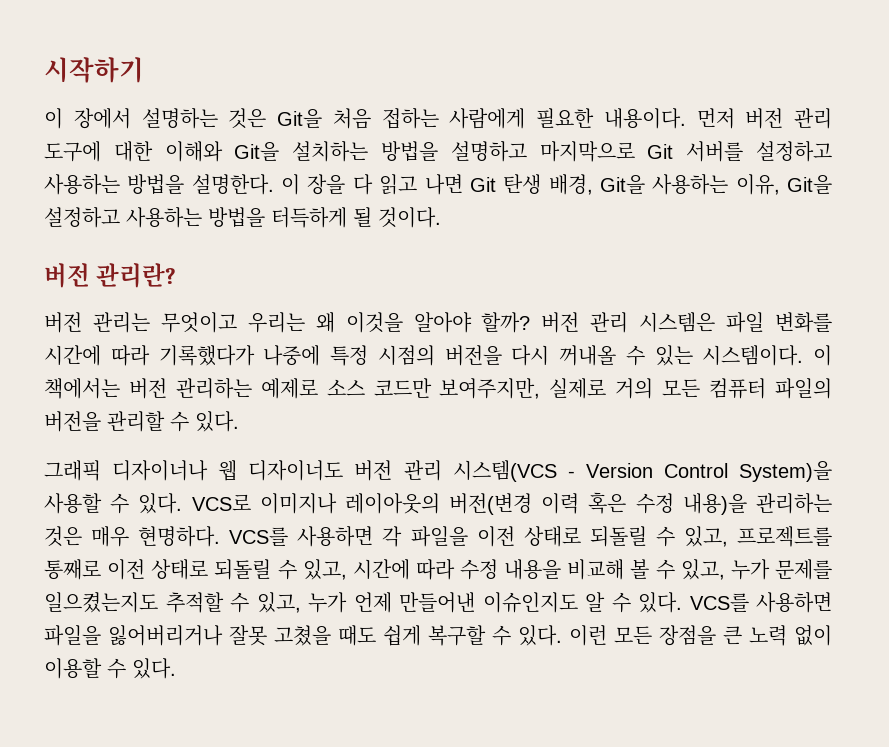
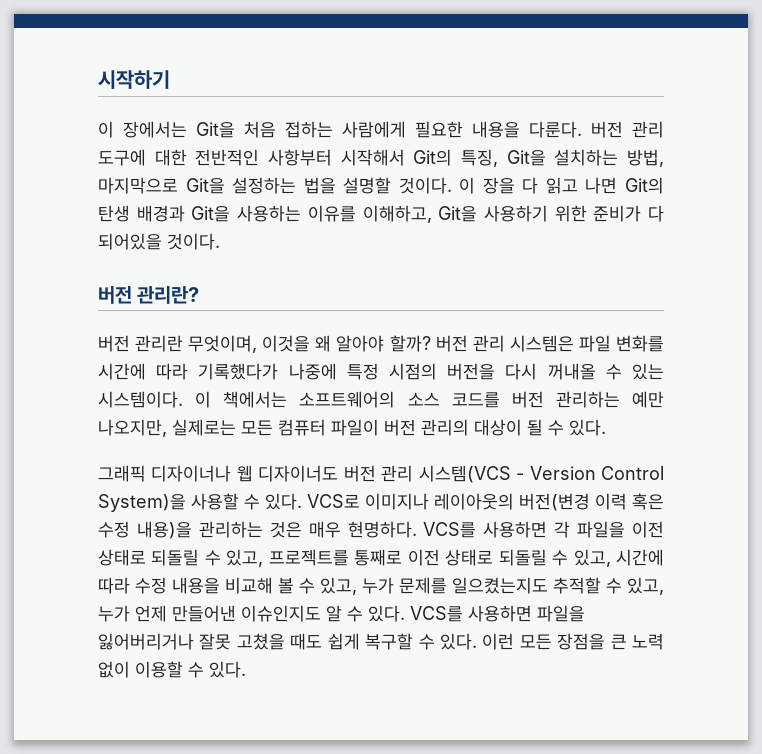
[73,108,267,129] 장에서 설명하는 것은 -> [123,121,187,138] 장에서는
[603,108,735,129] 내용이다. 먼저 -> [472,121,582,138] 내용을 다룬다.
[164,141,832,162] [44,174,274,195] 이해와 Git을 설치하는 방법을 설명하고 마지막으로 Git 서버를 설정하고 사용하는 방법을 설명한다. -> [195,149,664,167] [98,177,452,194] 전반적인 사항부터 시작해서 Git의 특징, Git을 설치하는 방법, 마지막으로 Git을 설정하는 법을 설명할 것이다.
[469,174,832,195] [44,207,372,228] Git 탄생 배경, Git을 사용하는 이유, Git을 설정하고 사용하는 방법을 터득하게 될 -> [625,177,664,194] [98,205,664,223] [98,233,162,250] Git의 탄생 배경과 Git을 사용하는 이유를 이해하고, Git을 사용하기 위한 준비가 다 되어있을
[92,312,403,333] 관리는 무엇이고 우리는 왜 이것을 -> [135,335,332,353] 관리란 무엇이며, 이것을 왜
[128,378,832,399] [44,411,165,432] 버전 관리하는 예제로 소스 코드만 보여주지만, 실제로 거의 모든 컴퓨터 파일의 버전을 관리할 -> [299,391,664,408] [98,419,543,437] 소프트웨어의 소스 코드를 버전 관리하는 예만 나오지만, 실제로는 모든 컴퓨터 파일이 버전 관리의 대상이 될

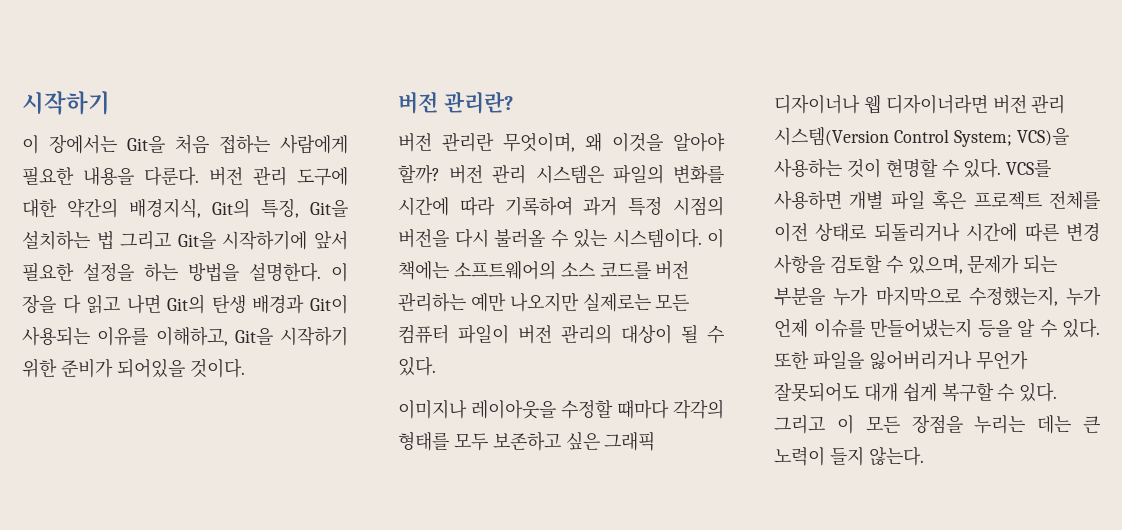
[195,149,405,166] 전반적인 사항부터 시작해서 -> [67,198,201,218] 약간의 배경지식,
[627,149,664,167] [98,177,452,194] 방법, 마지막으로 Git을 설정하는 법을 설명할 것이다. -> [96,231,348,250] [22,262,321,282] 법 그리고 Git을 시작하기에 앞서 필요한 설정을 하는 방법을 설명한다.
[191,205,302,222] Git을 사용하는 -> [310,295,348,314] [22,327,90,346] Git이 사용되는
[483,205,548,222] 사용하기 -> [280,327,348,346] 시작하기
[648,205,664,222] 다 -> (113, 368) none
[262,335,332,352] 이것을 왜 -> [585,132,663,152] 왜 이것을
[578,335,611,352] 파일 -> [612,164,664,184] 파일의
[198,363,337,380] 기록했다가 나중에 -> [504,197,618,216] 기록하여 과거
[547,363,596,380] 꺼내올 -> [494,229,545,248] 불러올
[223,391,288,408] 책에서는 -> [398,261,449,280] 책에는
[98,419,167,437] 나오지만, -> [509,292,579,312] 나오지만
(606, 427) none -> [398,399,724,419] [398,432,600,451] 이미지나 레이아웃을 수정할 때마다 각각의 형태를 모두 보존하고 싶은
[258,465,665,483] [98,493,664,512] [98,521,664,539] [98,549,664,567] [98,577,664,595] [98,605,585,622] [98,633,664,650] [98,661,246,678] 디자이너도 버전 관리 시스템(VCS - Version Control System)을 사용할 수 있다. VCS로 이미지나 레이아웃의 버전(변경 이력 혹은 수정 내용)을 관리하는 것은 매우 현명하다. VCS를 사용하면 각 파일을 이전 상태로 되돌릴 수 있고, 프로젝트를 통째로 이전 상태로 되돌릴 수 있고, 시간에 따라 수정 내용을 비교해 볼 수 있고, 누가 문제를 일으켰는지도 추적할 수 있고, 누가 언제 만들어낸 이슈인지도 알 수 있다. VCS를 사용하면 파일을 잃어버리거나 잘못 고쳤을 때도 쉽게 복구할 수 있다. 이런 모든 장점을 큰 노력 없이 이용할 수 있다. -> [885,94,1066,114] [774,127,1069,147] [774,158,1052,178] [774,190,1100,210] [774,223,1100,242] [774,255,1058,274] [774,286,1101,306] [774,318,1100,338] [774,350,1028,370] [774,382,1058,402] [774,415,1100,434] [774,446,924,466] 디자이너라면 버전 관리 시스템(Version Control System; VCS)을 사용하는 것이 현명할 수 있다. VCS를 사용하면 개별 파일 혹은 프로젝트 전체를 이전 상태로 되돌리거나 시간에 따른 변경 사항을 검토할 수 있으며, 문제가 되는 부분을 누가 마지막으로 수정했는지, 누가 언제 이슈를 만들어냈는지 등을 알 수 있다. 또한 파일을 잃어버리거나 무언가 잘못되어도 대개 쉽게 복구할 수 있다. 그리고 이 모든 장점을 누리는 데는 큰 노력이 들지 않는다.

